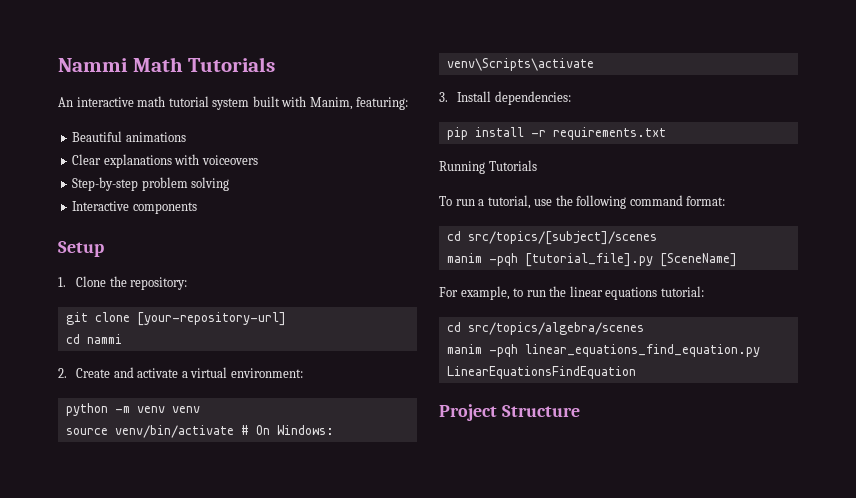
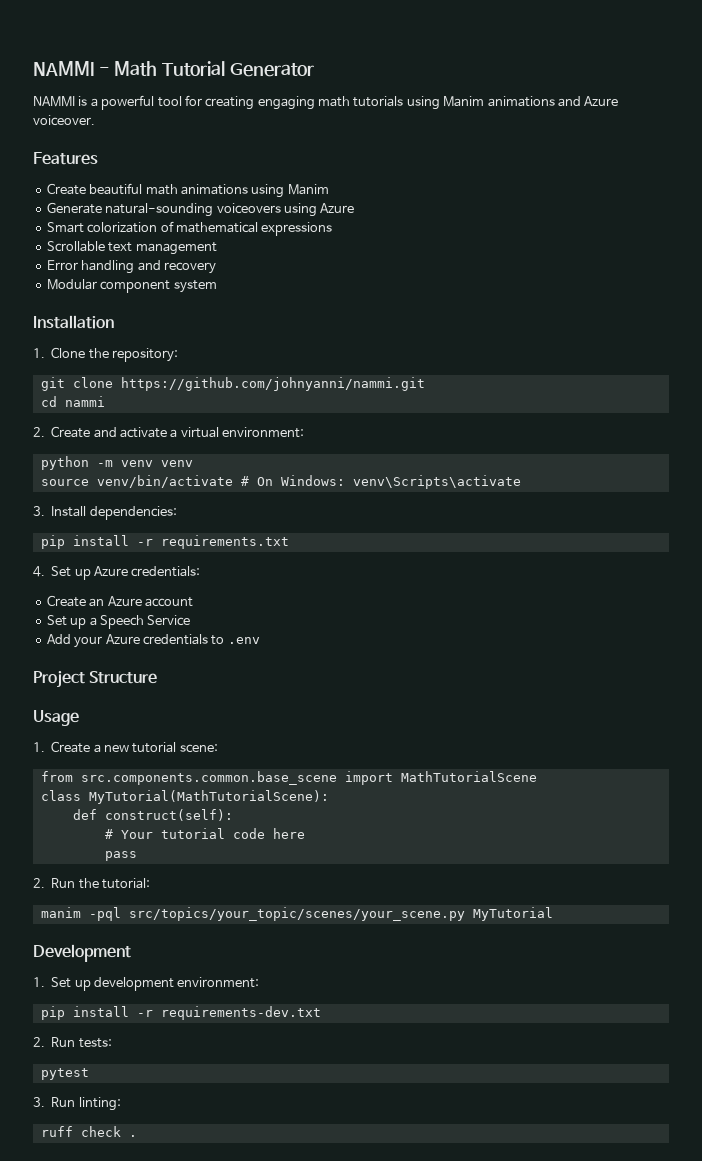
[58,57,276,72] [58,96,409,110] [72,131,186,142] [72,154,258,168] [72,177,230,191] [72,201,197,214] [58,241,104,257] Nammi Math Tutorials // An interactive math tutorial system built with Manim, featuring: // Beautiful animations // Clear explanations with voiceovers // Step-by-step problem solving // Interactive components // Setup -> [33,61,314,77] [33,95,619,110] [33,115,95,126] [33,152,98,165] [46,183,329,198] [46,202,355,217] [46,221,333,236] [46,241,217,255] [46,260,216,274] [46,279,217,293] [33,315,114,329] NAMMI - Math Tutorial Generator // NAMMI is a powerful tool for creating engaging math tutorials using Manim animations and Azure voiceover. // Features // Create beautiful math animations using Manim // Generate natural-sounding voiceovers using Azure // Smart colorization of mathematical expressions // Scrollable text management // Error handling and recovery // Modular component system // Installation
[136,312,286,326] [your-repository-url] -> [120,377,425,391] https://github.com/johnyanni/nammi.git
[439,160,537,174] [439,195,726,209] [446,231,657,245] [446,253,737,267] [439,286,704,300] [446,322,644,335] [446,344,760,357] [446,366,636,379] [439,404,580,421] Running Tutorials // To run a tutorial, use the following command format: // cd src/topics/[subject]/scenes // manim -pqh [tutorial_file].py [SceneName] // For example, to run the linear equations tutorial: // cd src/topics/algebra/scenes // manim -pqh linear_equations_find_equation.py LinearEquationsFindEquation // Project Structure -> [33,566,201,580] [46,595,193,607] [46,615,191,629] [46,634,260,648] [33,670,158,688] [33,710,79,726] [33,741,218,753] [40,771,537,785] [40,790,329,804] [72,809,233,821] [104,828,305,839] [104,851,137,861] [33,878,150,889] [40,907,553,921] [33,944,131,962] [33,977,260,991] [40,1006,321,1020] [33,1037,112,1048] [40,1068,89,1080] [33,1097,121,1111] [40,1126,137,1137] 4. Set up Azure credentials: // Create an Azure account // Set up a Speech Service // Add your Azure credentials to .env // Project Structure // Usage // 1. Create a new tutorial scene: // from src.components.common.base_scene import MathTutorialScene // class MyTutorial(MathTutorialScene): // def construct(self): // # Your tutorial code here // pass // 2. Run the tutorial: // manim -pql src/topics/your_topic/scenes/your_scene.py MyTutorial // Development // 1. Set up development environment: // pip install -r requirements-dev.txt // 2. Run tests: // pytest // 3. Run linting: // ruff check .

